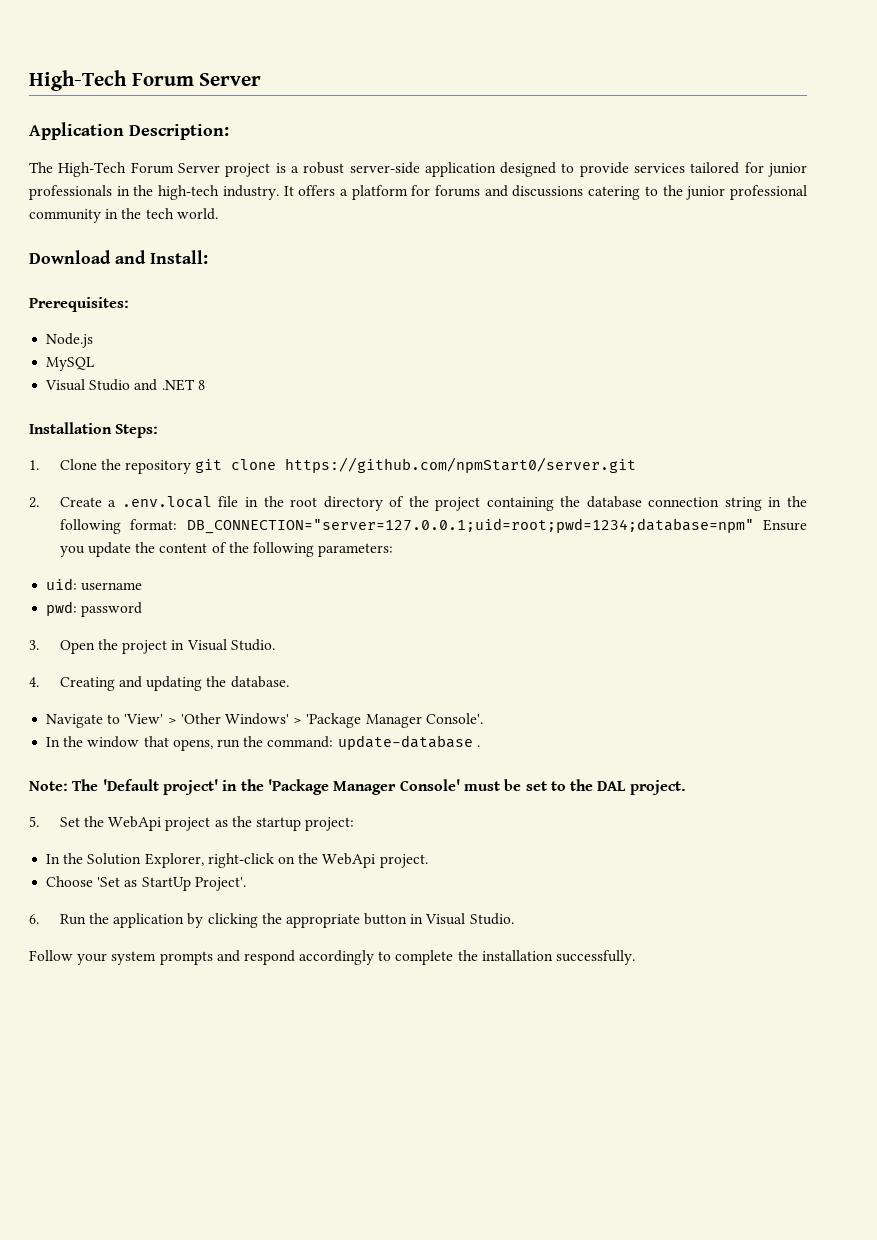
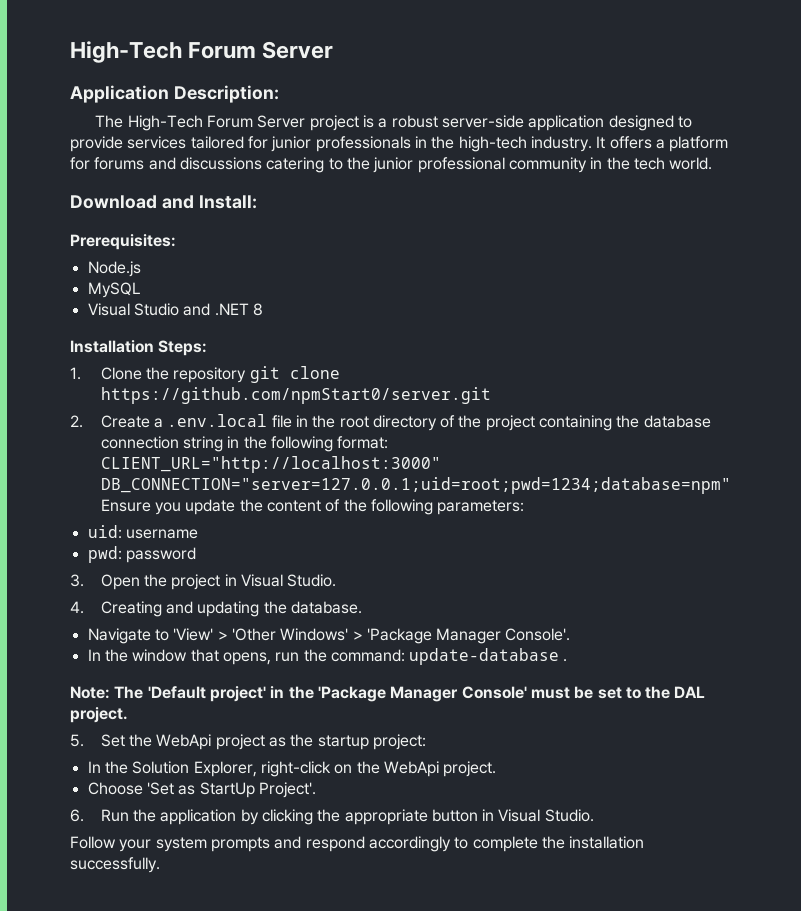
(178, 524) none -> [100,456,441,473] CLIENT_URL="http://localhost:3000"

